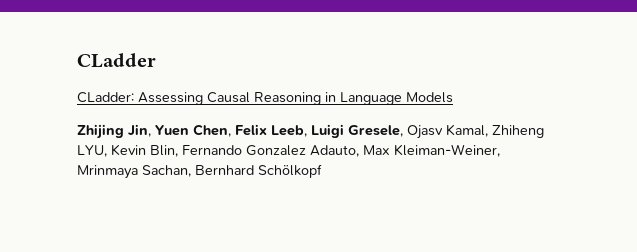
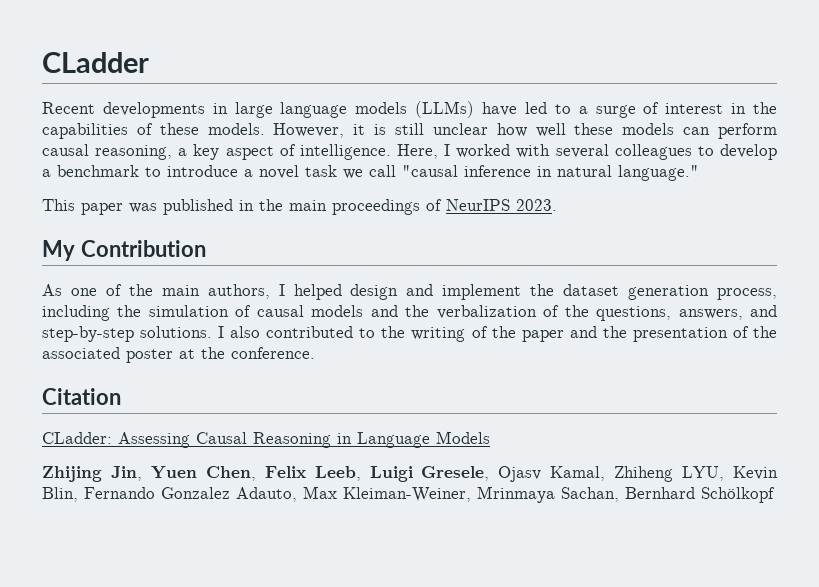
(156, 60) none -> [42,101,778,118] [42,123,777,139] [42,144,777,160] [42,165,699,181] [42,199,557,215] [42,240,206,261] [42,284,778,300] [42,305,777,321] [42,326,778,342] [42,347,315,363] [42,388,121,405] // Recent developments in large language models (LLMs) have led to a surge of interest in the capabilities of these models. However, it is still unclear how well these models can perform causal reasoning, a key aspect of intelligence. Here, I worked with several colleagues to develop a benchmark to introduce a novel task we call "causal inference in natural language." // This paper was published in the main proceedings of NeurIPS 2023. // My Contribution // As one of the main authors, I helped design and implement the dataset generation process, including the simulation of causal models and the verbalization of the questions, answers, and step-by-step solutions. I also contributed to the writing of the paper and the presentation of the associated poster at the conference. // Citation

